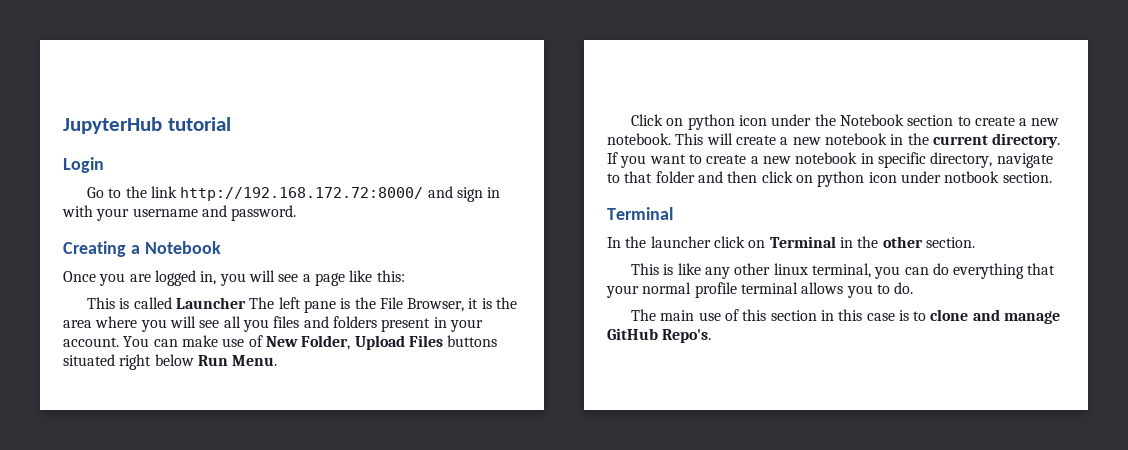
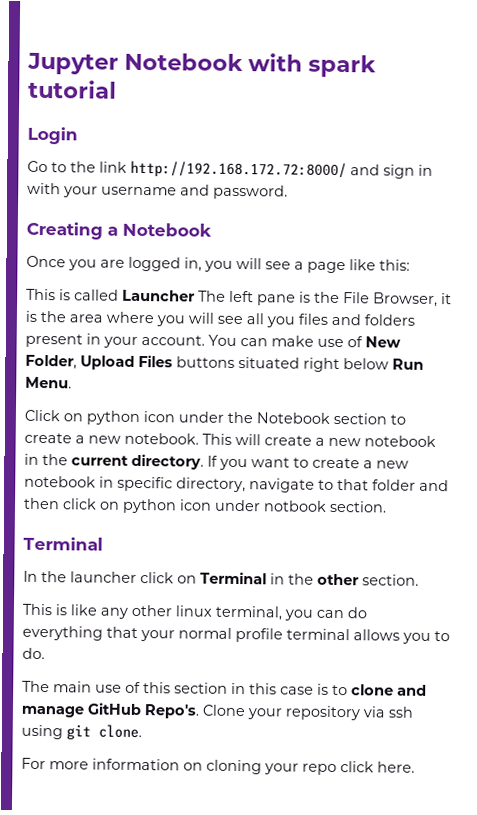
[63,117,162,134] JupyterHub -> [27,52,377,78] Jupyter Notebook with spark
(712, 336) none -> [202,704,413,721] [21,724,142,740] [21,757,415,776] Clone your repository via ssh using git clone. // For more information on cloning your repo click here.

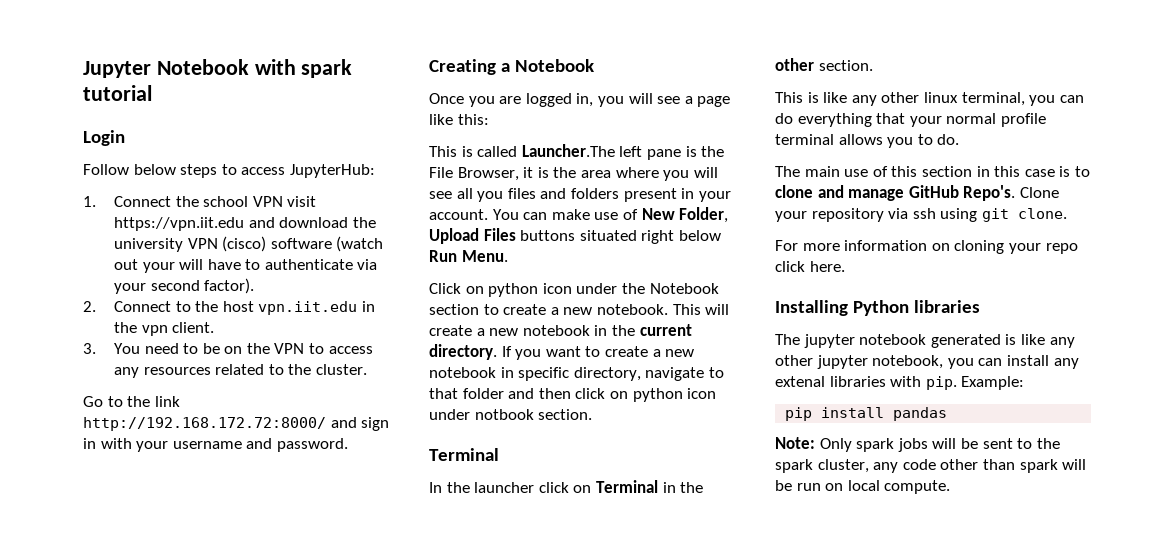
(78, 135) none -> [83,164,375,178] [83,196,317,207] [113,217,376,231] [113,236,384,252] [113,259,378,273] [113,278,255,294] [83,301,375,315] [113,322,215,336] [83,343,373,354] [113,364,367,378] // Follow below steps to access JupyterHub: // 1. Connect the school VPN visit https://vpn.iit.edu and download the university VPN (cisco) software (watch out your will have to authenticate via your second factor). // 2. Connect to the host vpn.iit.edu in the vpn client. // 3. You need to be on the VPN to access any resources related to the cluster.
[122,289,226,302] Launcher The -> [521,144,615,157] Launcher.The
(415, 767) none -> [775,300,980,316] [775,334,1075,348] [775,355,1079,369] [775,376,1025,390] [785,407,948,421] [775,437,1060,452] [775,459,1087,473] [775,480,951,494] // Installing Python libraries // The jupyter notebook generated is like any other jupyter notebook, you can install any extenal libraries with pip. Example: // pip install pandas // Note: Only spark jobs will be sent to the spark cluster, any code other than spark will be run on local compute.

